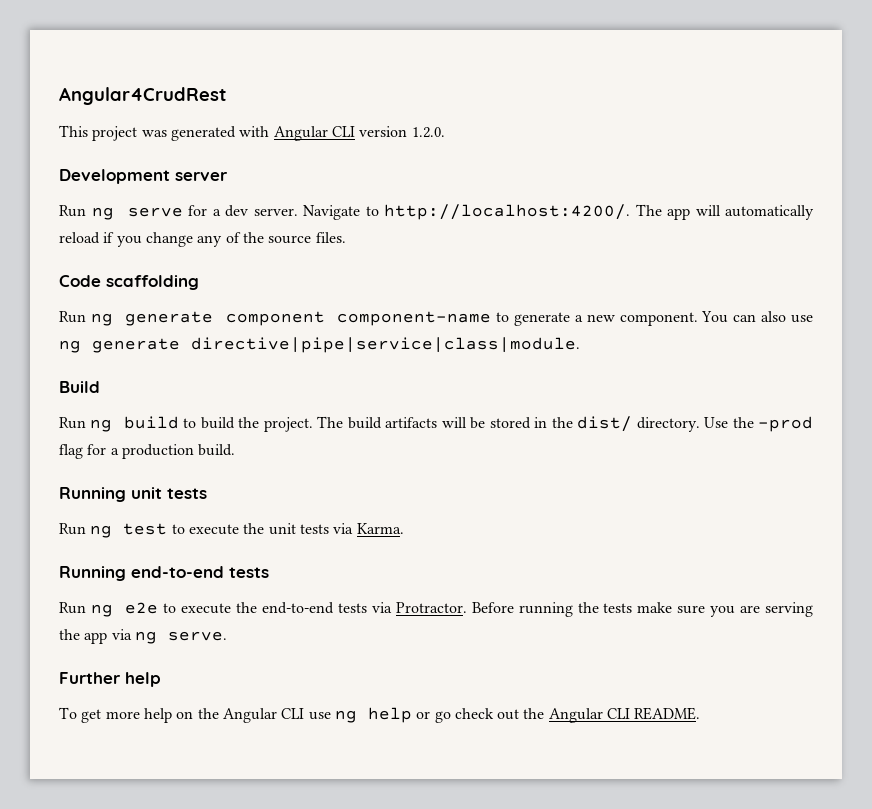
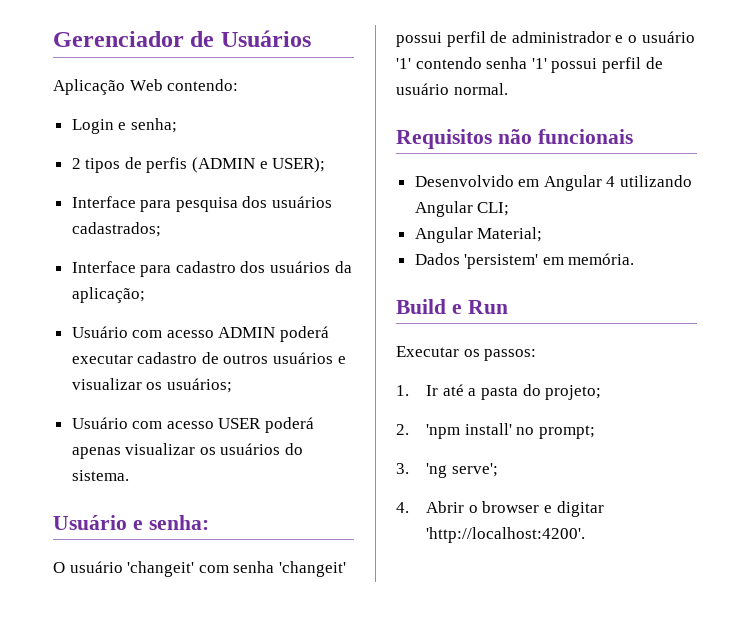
[59,87,227,105] [59,125,445,141] [59,169,228,184] [59,204,814,220] [59,232,346,247] [59,275,199,290] [59,311,813,326] [59,337,580,353] [59,381,100,393] [59,416,814,432] [59,444,236,459] [59,487,207,502] [59,523,404,538] [59,566,269,581] [59,602,813,617] [59,629,227,644] [59,672,161,687] [59,707,701,723] Angular4CrudRest // This project was generated with Angular CLI version 1.2.0. // Development server // Run ng serve for a dev server. Navigate to http://localhost:4200/. The app will automatically reload if you change any of the source files. // Code scaffolding // Run ng generate component component-name to generate a new component. You can also use ng generate directive|pipe|service|class|module. // Build // Run ng build to build the project. The build artifacts will be stored in the dist/ directory. Use the -prod flag for a production build. // Running unit tests // Run ng test to execute the unit tests via Karma. // Running end-to-end tests // Run ng e2e to execute the end-to-end tests via Protractor. Before running the tests make sure you are serving the app via ng serve. // Further help // To get more help on the Angular CLI use ng help or go check out the Angular CLI README. -> [53,30,311,47] [53,79,239,95] [71,118,177,134] [71,157,326,173] [71,196,333,212] [71,222,161,237] [71,261,352,277] [71,287,145,303] [71,326,330,342] [71,352,346,364] [71,378,232,393] [71,417,315,433] [71,443,304,459] [71,470,129,481] [53,515,209,530] [53,561,346,577] [396,31,695,47] [396,57,663,73] [396,83,508,95] [396,129,633,149] [414,175,693,191] [414,201,510,217] [414,227,543,243] [414,253,635,269] [396,299,508,314] [396,346,537,361] [396,384,602,400] [396,423,596,439] [396,463,498,478] [396,501,604,517] [426,527,586,543] Gerenciador de Usuários // Aplicação Web contendo: // Login e senha; // 2 tipos de perfis (ADMIN e USER); // Interface para pesquisa dos usuários cadastrados; // Interface para cadastro dos usuários da aplicação; // Usuário com acesso ADMIN poderá executar cadastro de outros usuários e visualizar os usuários; // Usuário com acesso USER poderá apenas visualizar os usuários do sistema. // Usuário e senha: // O usuário 'changeit' com senha 'changeit' possui perfil de administrador e o usuário '1' contendo senha '1' possui perfil de usuário normal. // Requisitos não funcionais // Desenvolvido em Angular 4 utilizando Angular CLI; // Angular Material; // Dados 'persistem' em memória. // Build e Run // Executar os passos: // 1. Ir até a pasta do projeto; // 2. 'npm install' no prompt; // 3. 'ng serve'; // 4. Abrir o browser e digitar 'http://localhost:4200'.

